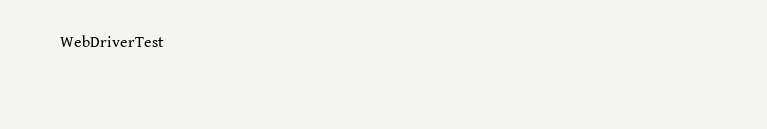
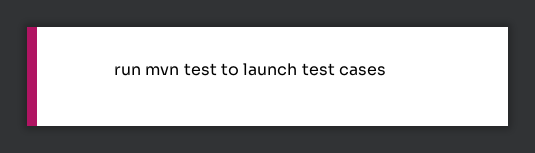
[60,35,164,47] WebDriverTest -> [114,63,386,76] run mvn test to launch test cases

